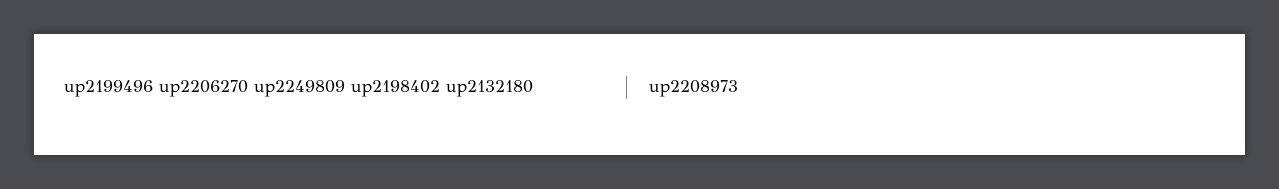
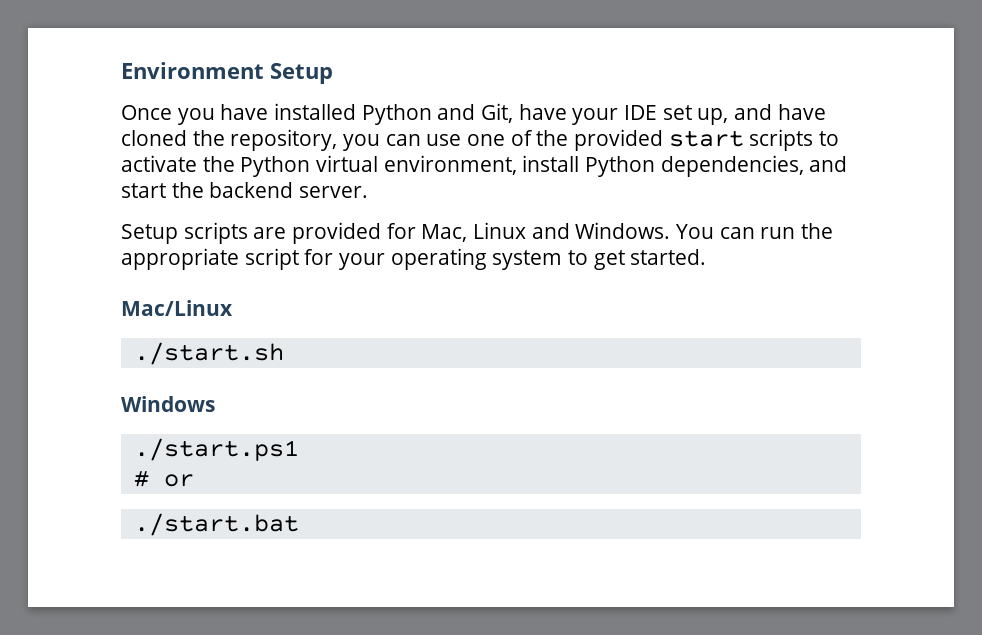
[64,80,738,97] up2199496 up2206270 up2249809 up2198402 up2132180 up2208973 -> [121,62,333,84] [121,103,826,125] [121,129,840,151] [121,155,848,177] [121,182,369,198] [121,222,834,244] [121,248,707,270] [121,300,233,316] [133,342,284,365] [121,396,215,412] [133,438,299,461] [133,470,194,487] [133,513,299,536] Environment Setup // Once you have installed Python and Git, have your IDE set up, and have cloned the repository, you can use one of the provided start scripts to activate the Python virtual environment, install Python dependencies, and start the backend server. // Setup scripts are provided for Mac, Linux and Windows. You can run the appropriate script for your operating system to get started. // Mac/Linux // ./start.sh // Windows // ./start.ps1 // # or // ./start.bat

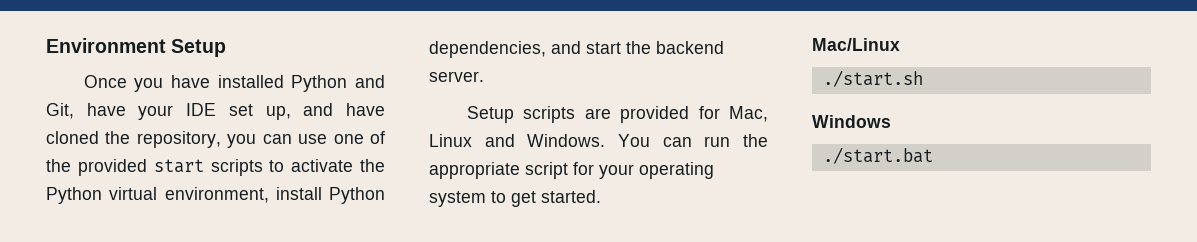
[133,438,299,461] [133,470,194,487] // ./start.ps1 // # or -> (891, 121) none

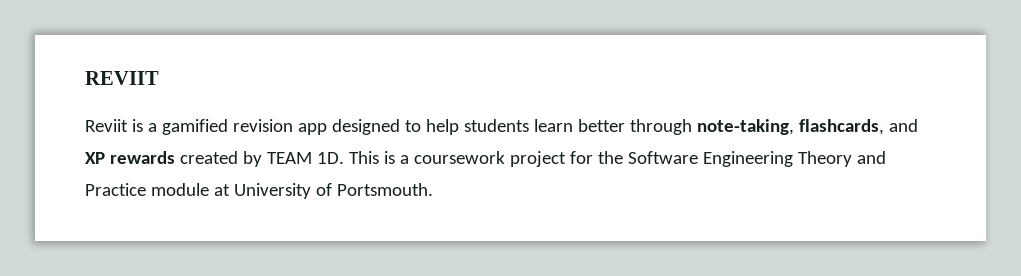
[46,38,227,57] [83,75,385,92] [46,103,386,120] [46,131,385,148] [46,159,385,176] [46,187,385,204] [429,41,724,58] [429,71,484,82] [466,106,768,123] [429,134,768,147] [429,162,714,179] [429,190,601,207] [812,38,900,51] [822,70,923,87] [812,115,891,128] [822,147,933,164] Environment Setup // Once you have installed Python and Git, have your IDE set up, and have cloned the repository, you can use one of the provided start scripts to activate the Python virtual environment, install Python dependencies, and start the backend server. // Setup scripts are provided for Mac, Linux and Windows. You can run the appropriate script for your operating system to get started. // Mac/Linux // ./start.sh // Windows // ./start.bat -> [85,71,159,85] [85,119,918,135] [85,151,886,167] [85,183,433,199] REVIIT // Reviit is a gamified revision app designed to help students learn better through note-taking, flashcards, and XP rewards created by TEAM 1D. This is a coursework project for the Software Engineering Theory and Practice module at University of Portsmouth.

